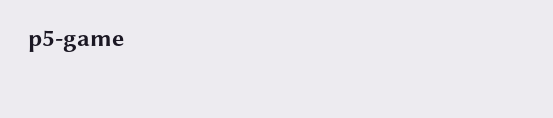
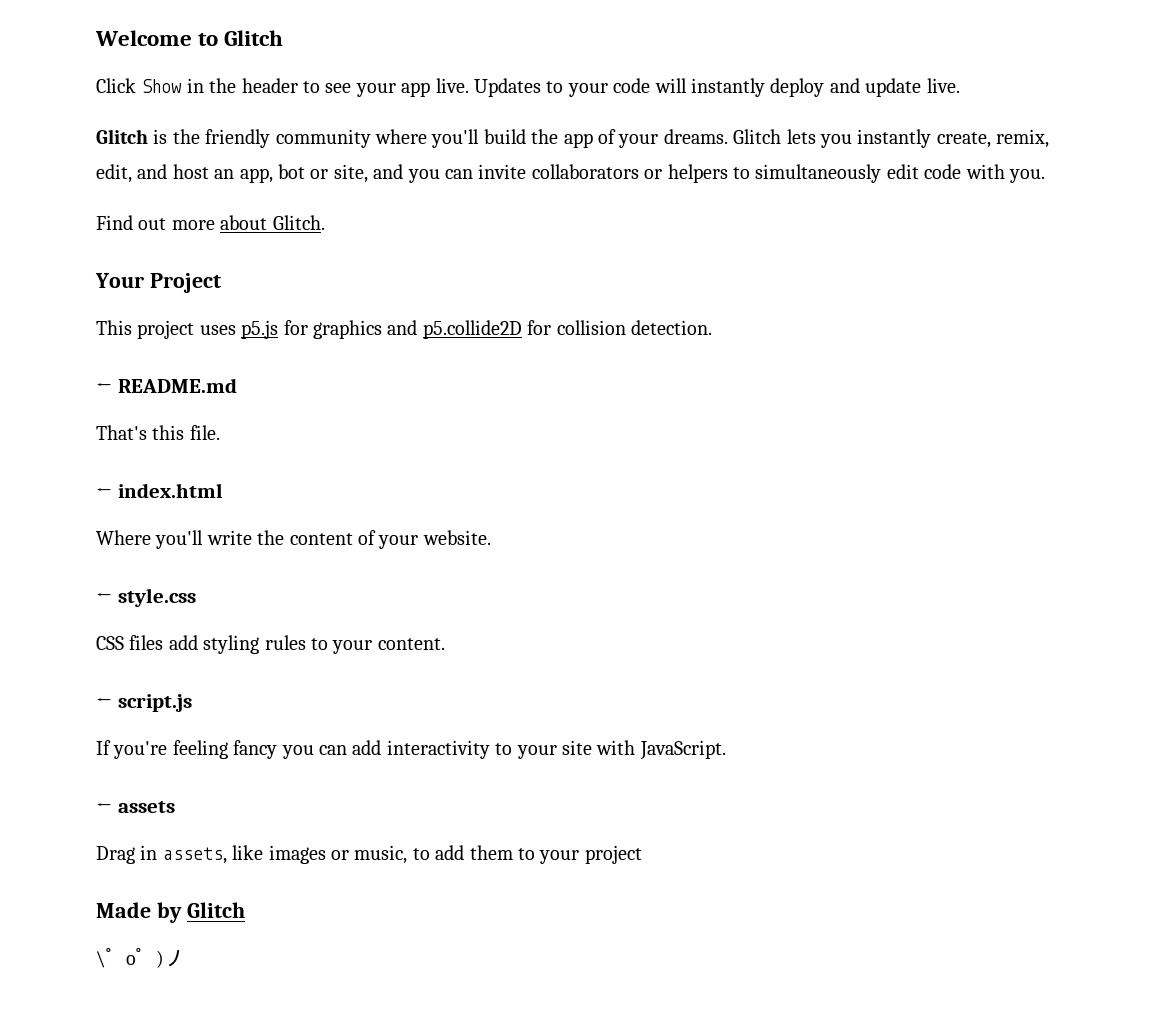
[28,30,124,52] p5-game -> [95,30,284,46] [96,78,960,97] [96,129,1050,148] [96,164,1045,183] [96,215,325,230] [95,273,221,293] [96,320,712,339] [96,378,237,393] [96,425,220,440] [96,483,223,498] [96,530,491,549] [96,588,196,607] [96,635,445,654] [96,694,192,712] [96,740,726,760] [96,801,175,813] [96,845,642,864] [96,902,245,923] [96,947,184,968] Welcome to Glitch // Click Show in the header to see your app live. Updates to your code will instantly deploy and update live. // Glitch is the friendly community where you'll build the app of your dreams. Glitch lets you instantly create, remix, edit, and host an app, bot or site, and you can invite collaborators or helpers to simultaneously edit code with you. // Find out more about Glitch. // Your Project // This project uses p5.js for graphics and p5.collide2D for collision detection. // ← README.md // That's this file. // ← index.html // Where you'll write the content of your website. // ← style.css // CSS files add styling rules to your content. // ← script.js // If you're feeling fancy you can add interactivity to your site with JavaScript. // ← assets // Drag in assets, like images or music, to add them to your project // Made by Glitch // \゜o゜)ノ

